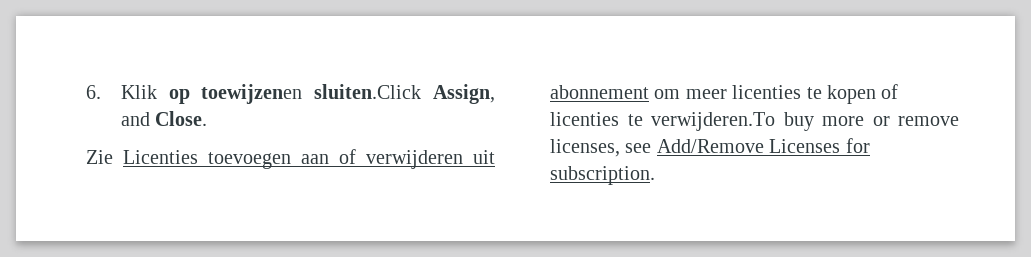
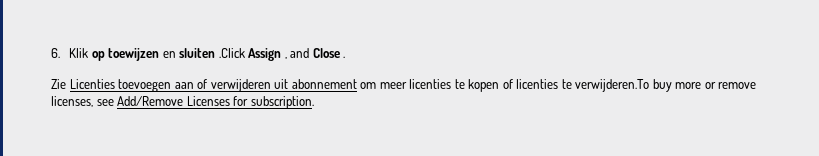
[201,84,495,104] [120,111,208,126] toewijzenen sluiten.Click Assign, and Close. -> [108,48,346,61] toewijzen en sluiten .Click Assign , and Close .

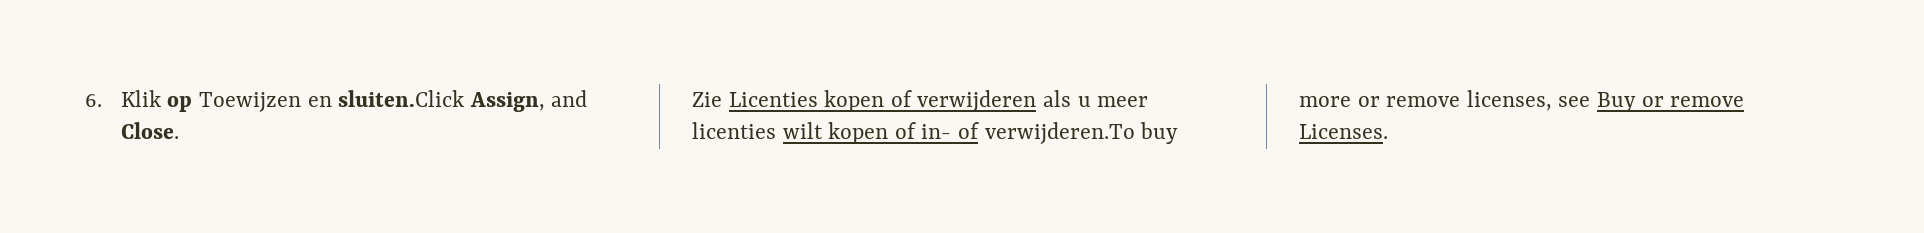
[108,48,346,61] [51,79,377,92] toewijzen en sluiten .Click Assign , and Close . // Zie Licenties toevoegen aan of verwijderen uit abonnement om -> [198,90,588,112] [120,122,179,139] [692,90,1091,112] Toewijzen en sluiten.Click Assign, and Close. // Zie Licenties kopen of verwijderen als u
[454,79,572,92] te kopen of licenties te -> [782,122,980,144] wilt kopen of in- of
[117,96,314,109] Add/Remove Licenses for subscription. -> [1597,92,1745,112] [1299,124,1388,139] Buy or remove Licenses.

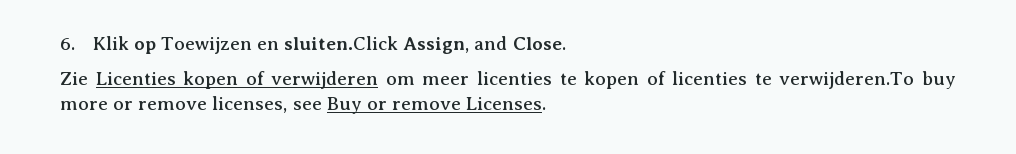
[1043,90,1091,107] als u -> [385,76,415,85] om
[782,122,980,144] wilt kopen of in- of -> [559,71,772,89] te kopen of licenties te

